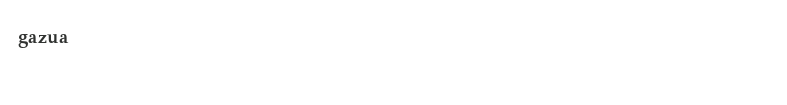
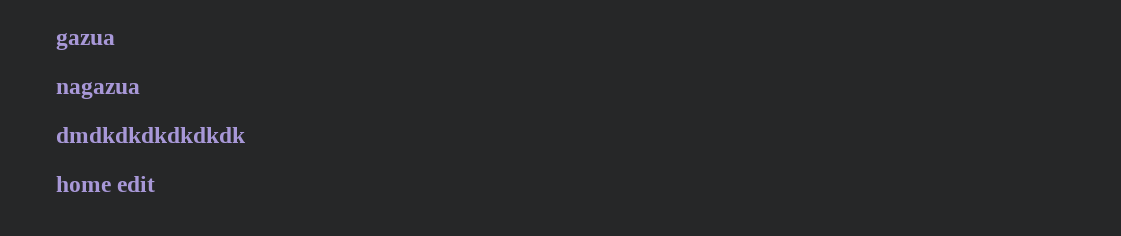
(69, 41) none -> [56,82,140,99] [56,127,246,143] [56,176,156,192] // nagazua // dmdkdkdkdkdkdk // home edit

